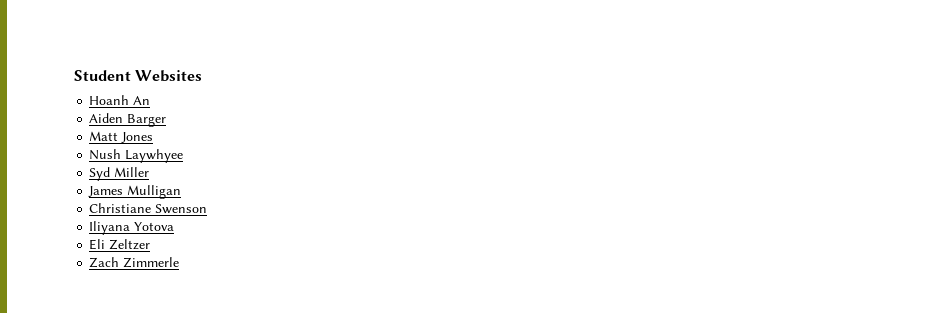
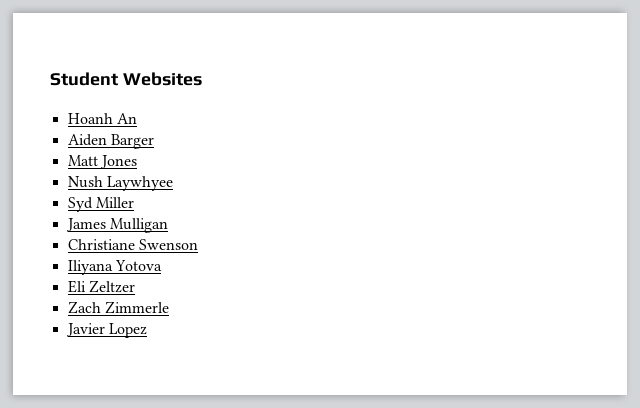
(180, 262) none -> [65,323,147,338] // Javier Lopez

